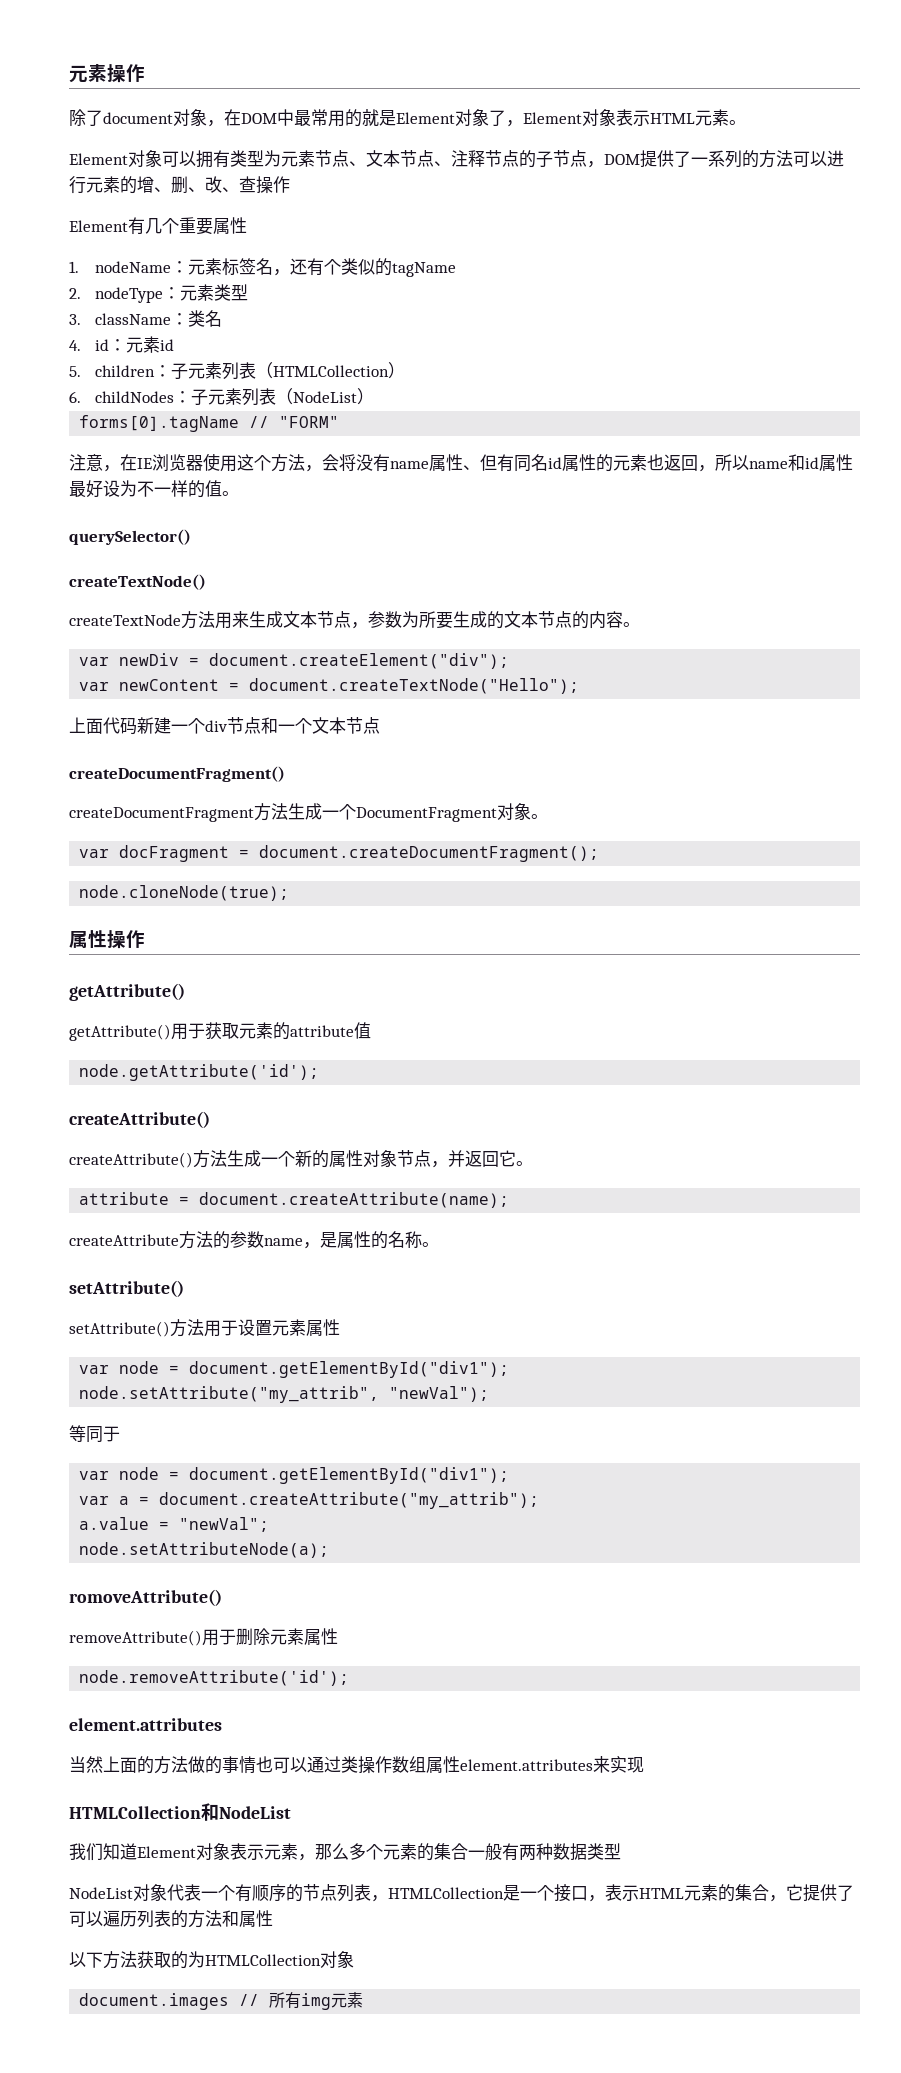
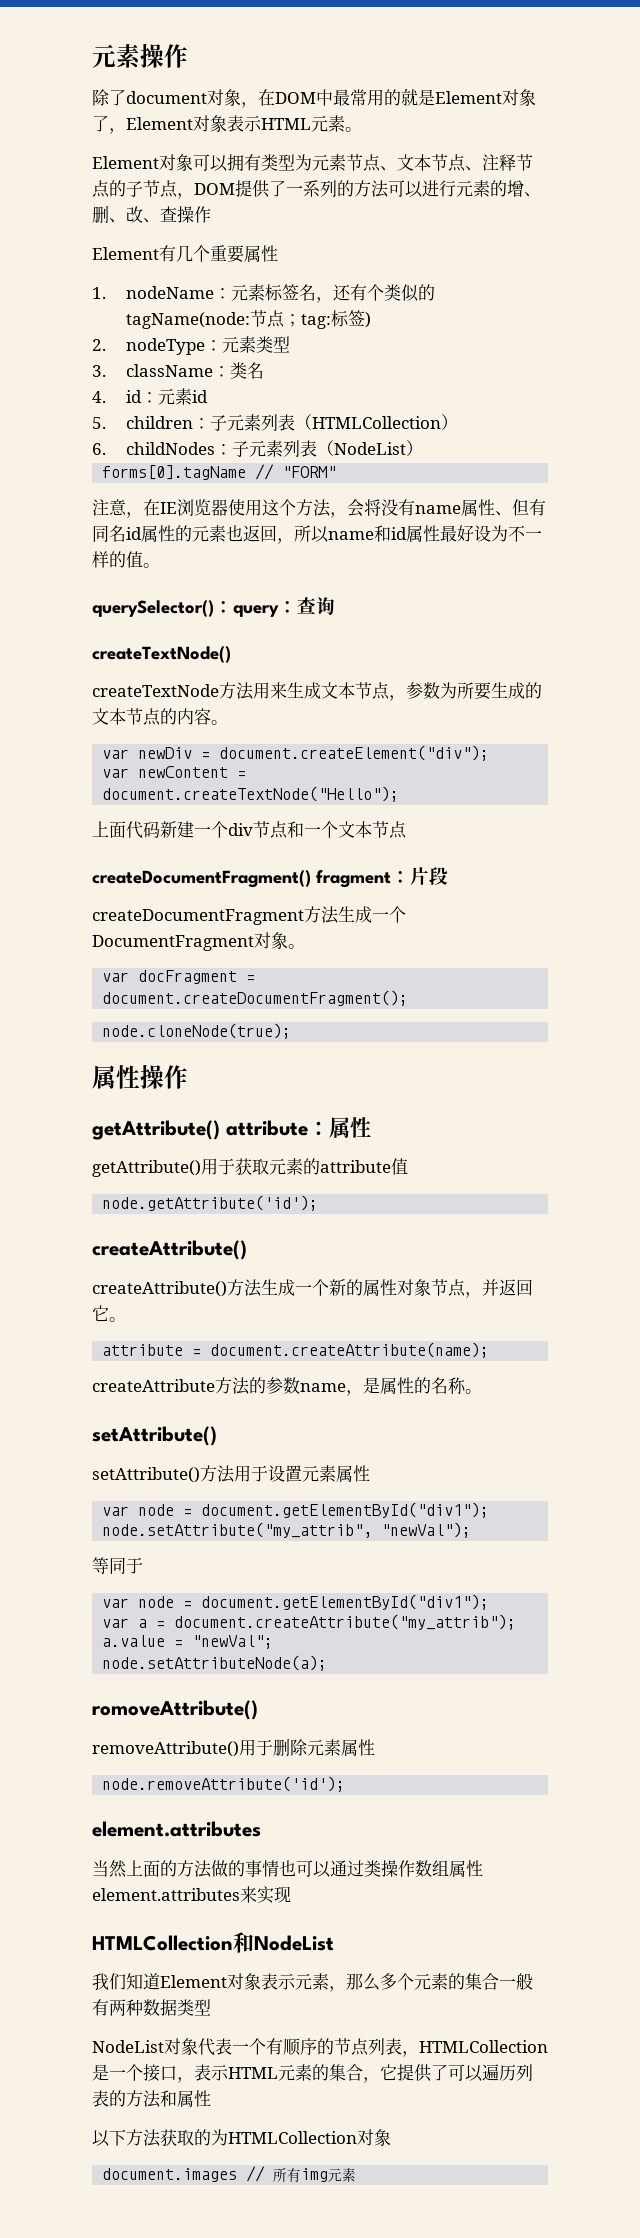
[391,262,456,277] tagName -> [125,310,371,329] tagName(node:节点；tag:标签)
(191, 537) none -> [214,597,335,617] ：query：查询
(285, 774) none -> [316,867,448,888] fragment：片段
(185, 992) none -> [226,1117,371,1138] attribute：属性

